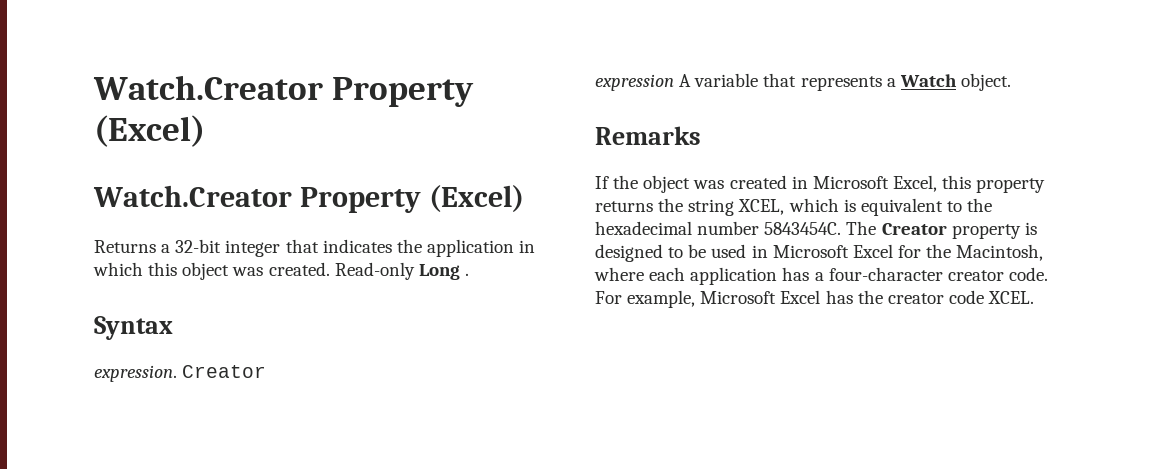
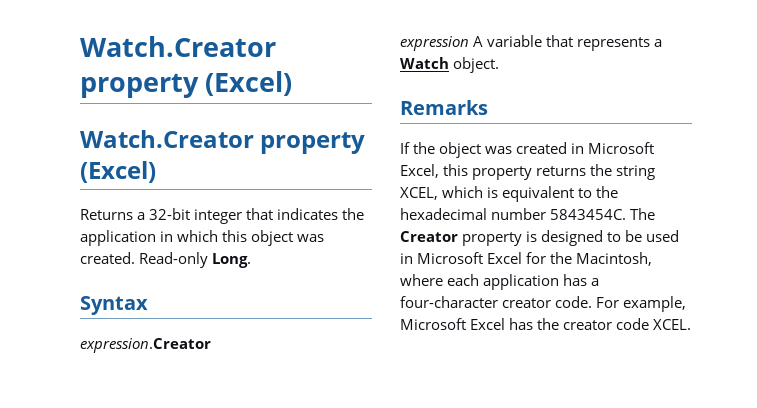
[93,75,475,107] Watch.Creator Property -> [80,36,276,57] [80,73,199,98] Watch.Creator property
[299,187,421,213] Property -> [260,132,366,154] property
[418,264,469,280] Long . -> [212,253,252,268] Long.
[94,365,267,382] expression. Creator -> [80,338,211,353] expression.Creator

